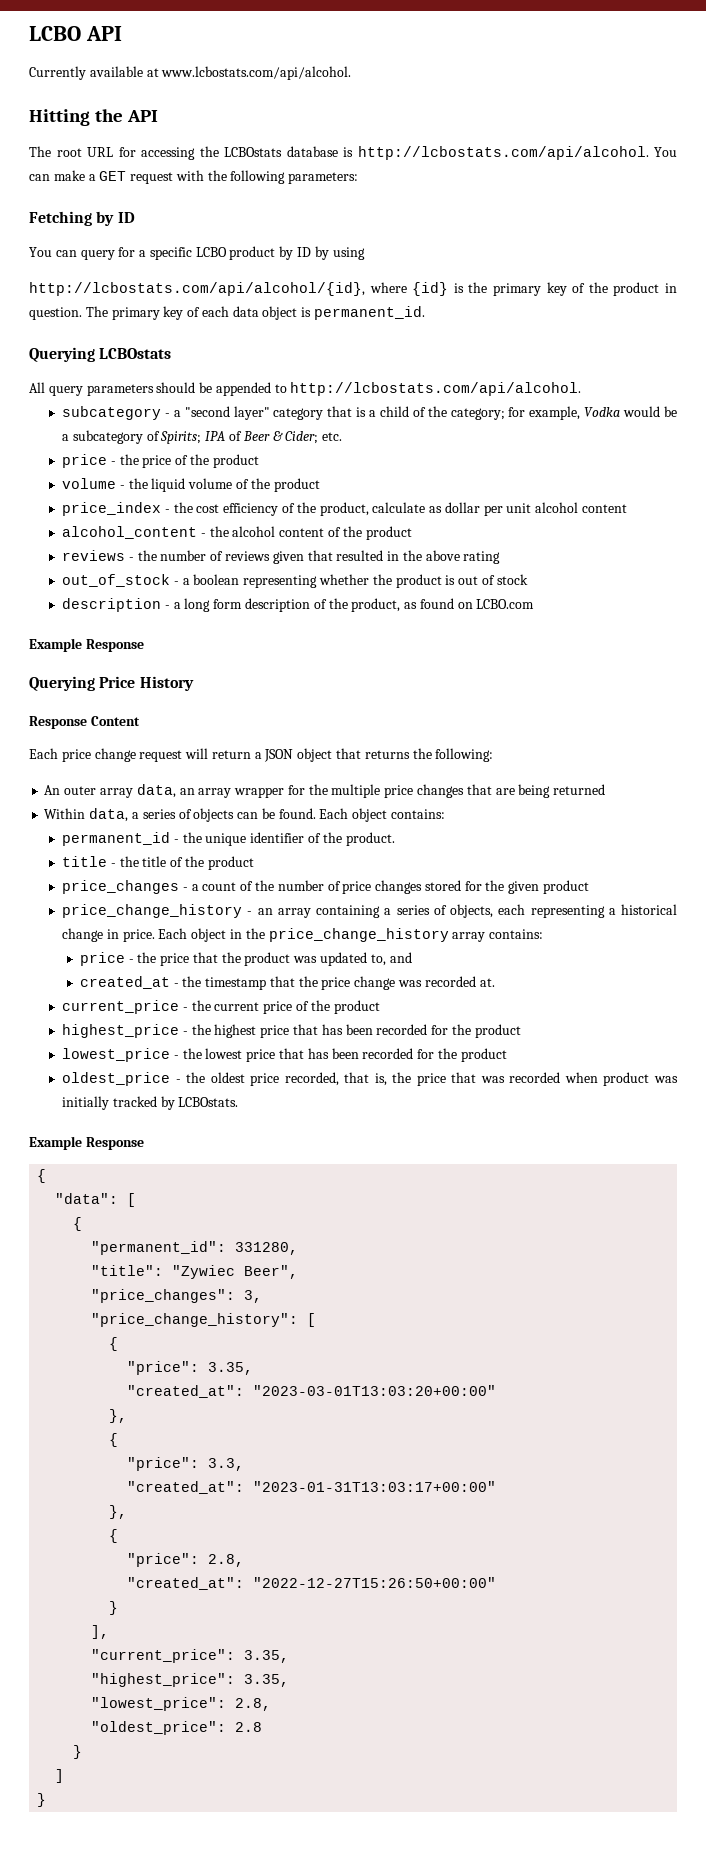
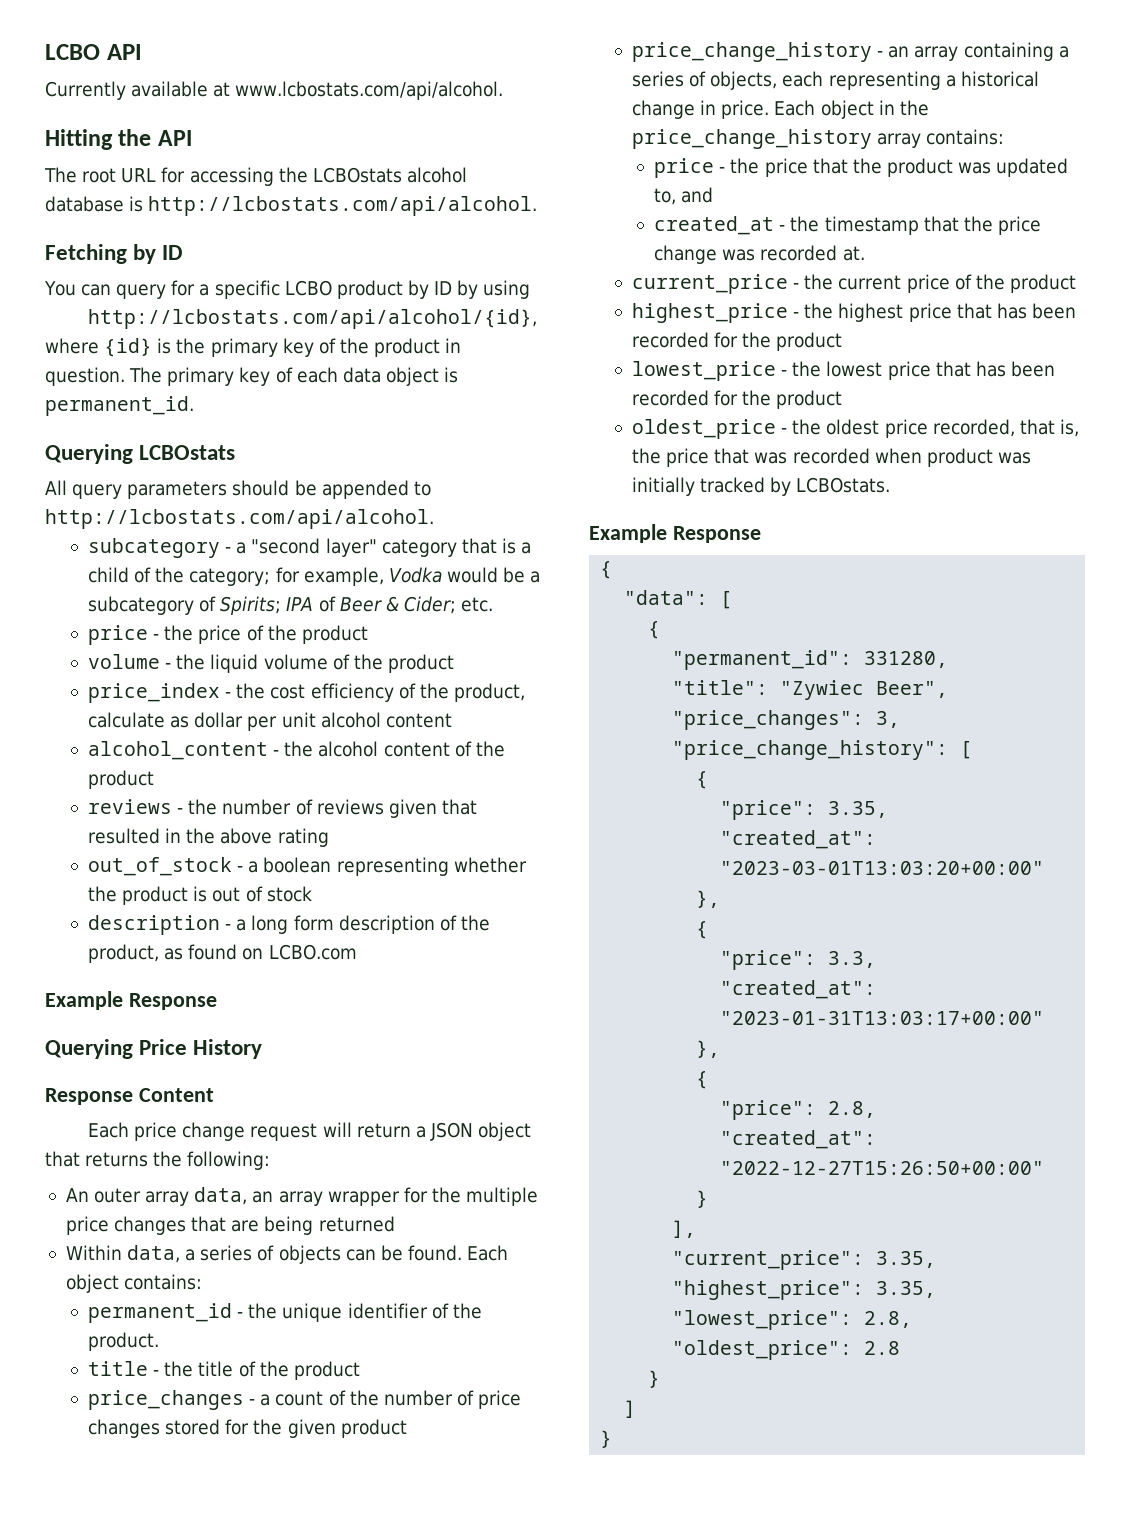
(282, 152) none -> [406,167,467,183] alcohol
[654,147,677,157] [29,170,359,184] You can make a GET request with the following parameters: -> (538, 206) none

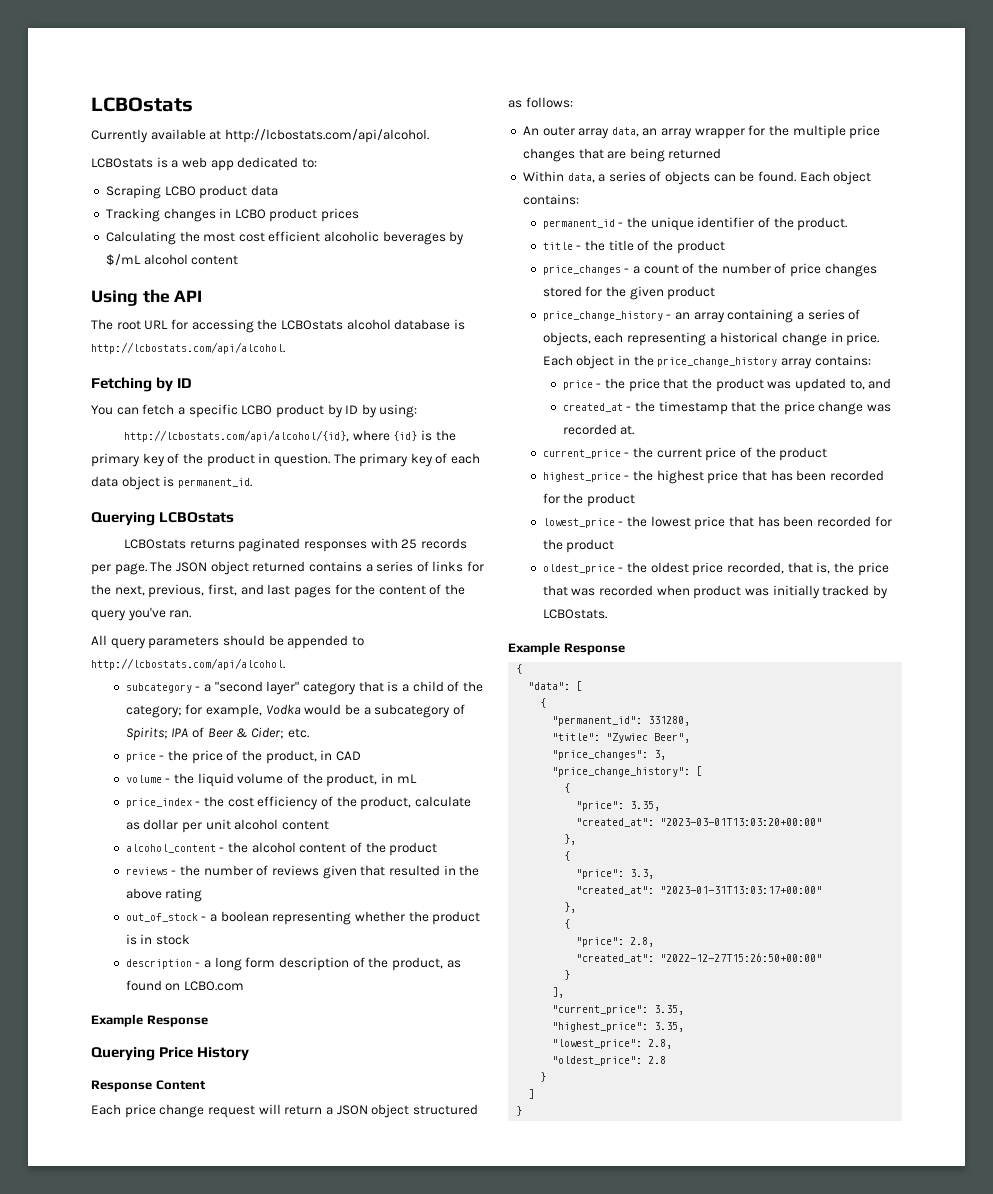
[45,44,142,60] LCBO API -> [91,97,193,112] LCBOstats
[235,81,504,100] [45,129,113,150] www.lcbostats.com/api/alcohol. // Hitting -> [224,129,429,143] [91,157,317,171] [105,185,278,199] [105,208,360,222] [105,231,465,245] [105,254,239,266] [91,290,138,306] http://lcbostats.com/api/alcohol. // LCBOstats is a web app dedicated to: // Scraping LCBO product data // Tracking changes in LCBO product prices // Calculating the most cost efficient alcoholic beverages by $/mL alcohol content // Using
[116,280,196,299] query for -> [142,404,175,415] fetch
[483,280,531,299] using -> [379,404,418,418] using:
(236, 452) none -> [123,538,467,552] [91,561,485,575] [91,584,466,598] [91,607,192,621] // LCBOstats returns paginated responses with 25 records per page. The JSON object returned contains a series of links for the next, previous, first, and last pages for the content of the query you've ran.
[301,625,368,644] product -> [265,750,361,764] product, in CAD
[387,654,454,673] product -> [326,773,417,787] product, in mL
[212,886,263,902] out of -> [140,934,153,944] in
[45,1151,271,1170] that returns the following: -> [412,1104,478,1115] [508,97,573,108] structured as follows:

